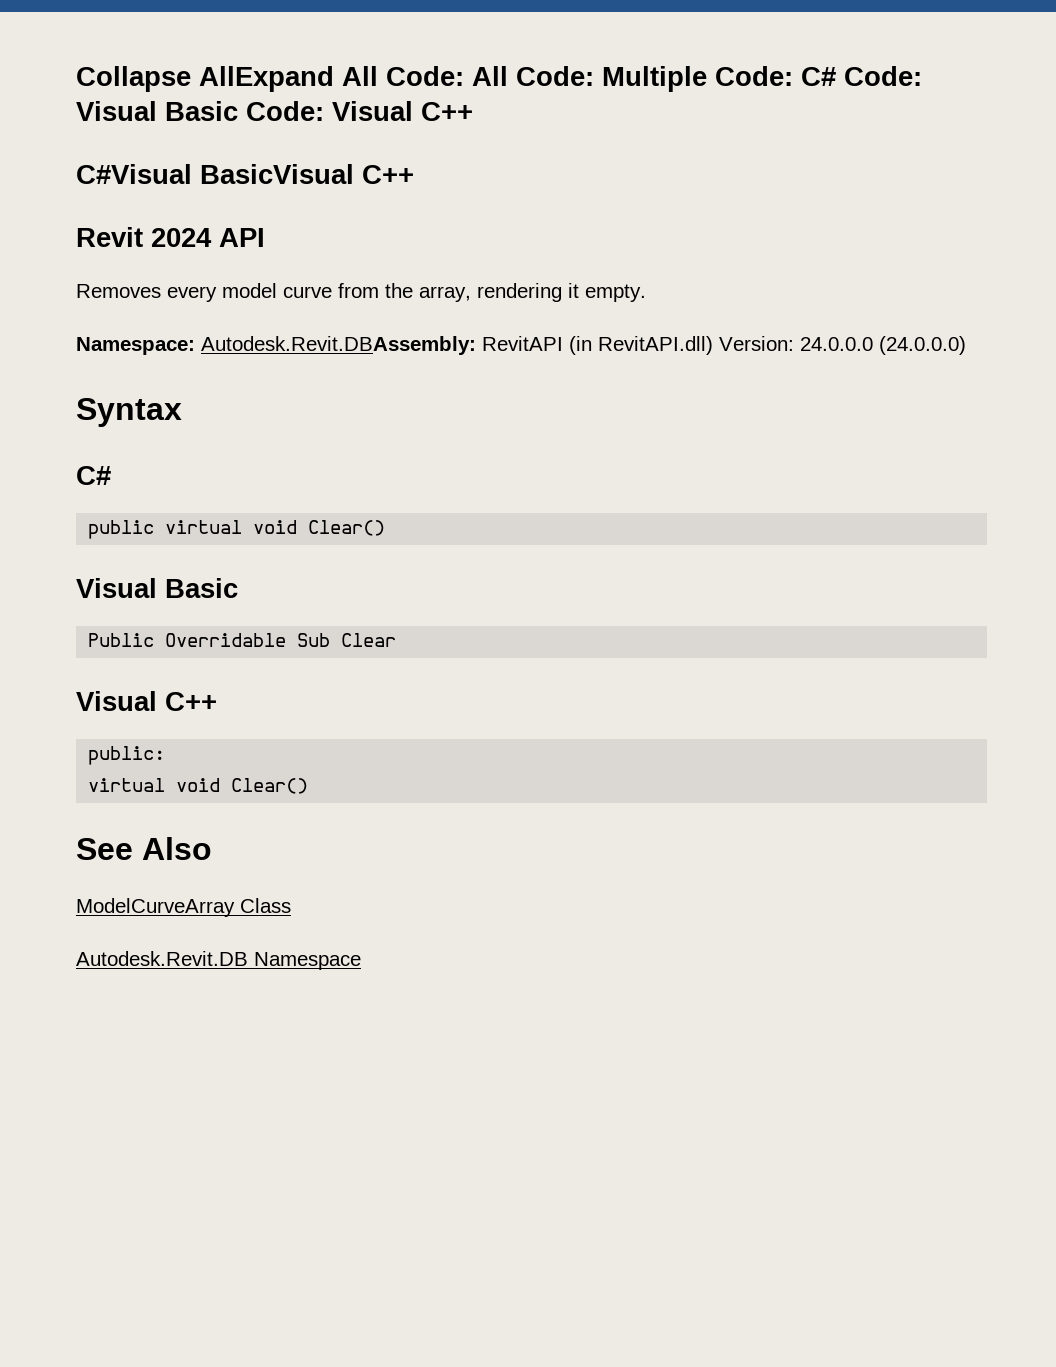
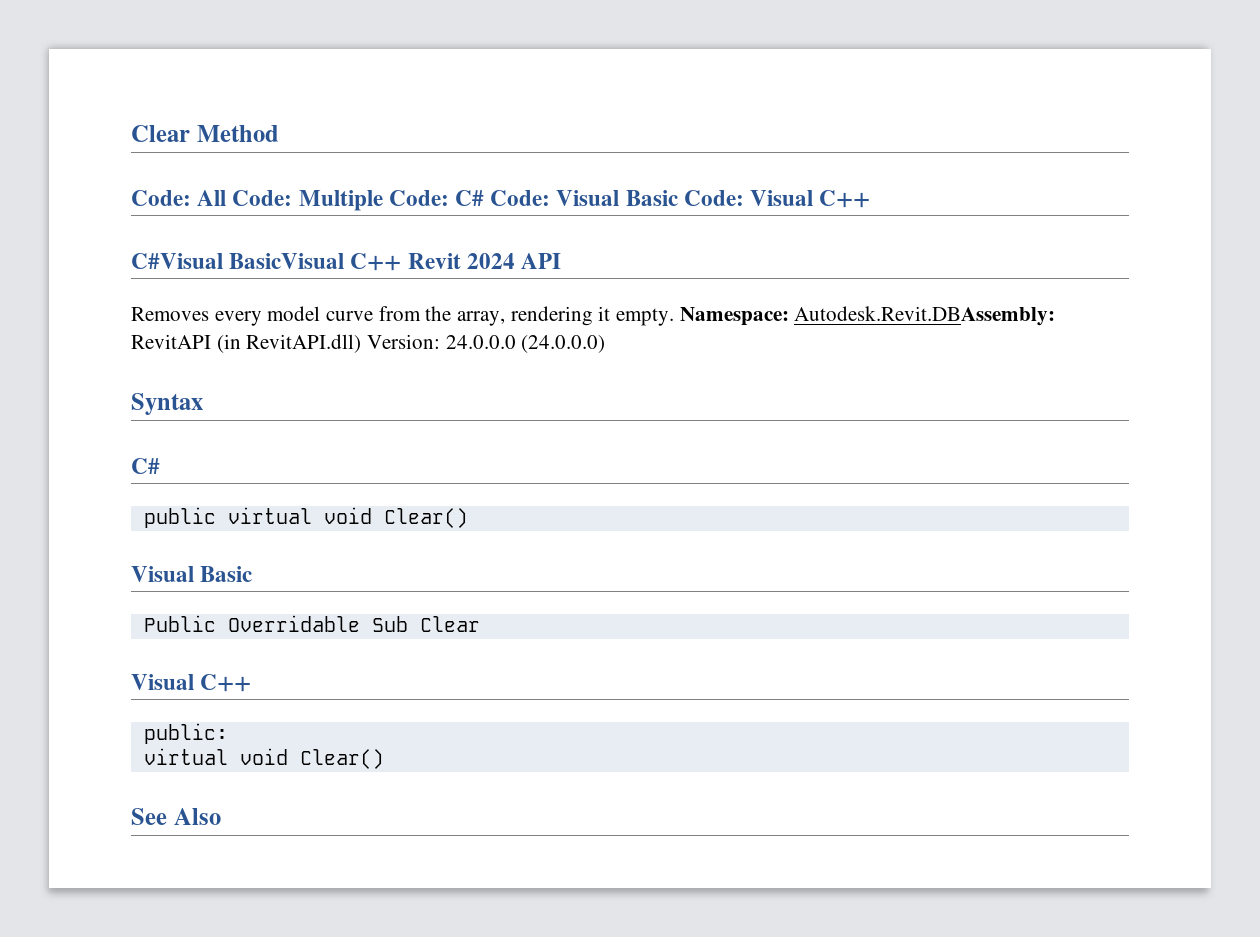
[76,66,378,92] Collapse AllExpand All -> [131,125,279,142] Clear Method //
(414, 174) // -> (402, 262) none
(646, 293) // -> (675, 317) none
[76,898,291,917] [76,951,361,970] // ModelCurveArray Class // Autodesk.Revit.DB Namespace -> (221, 816) none

